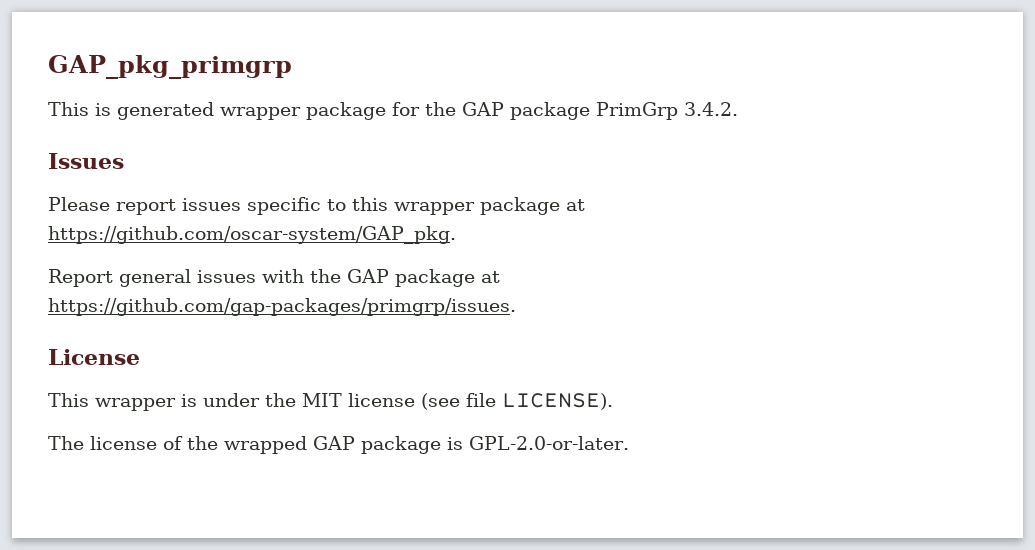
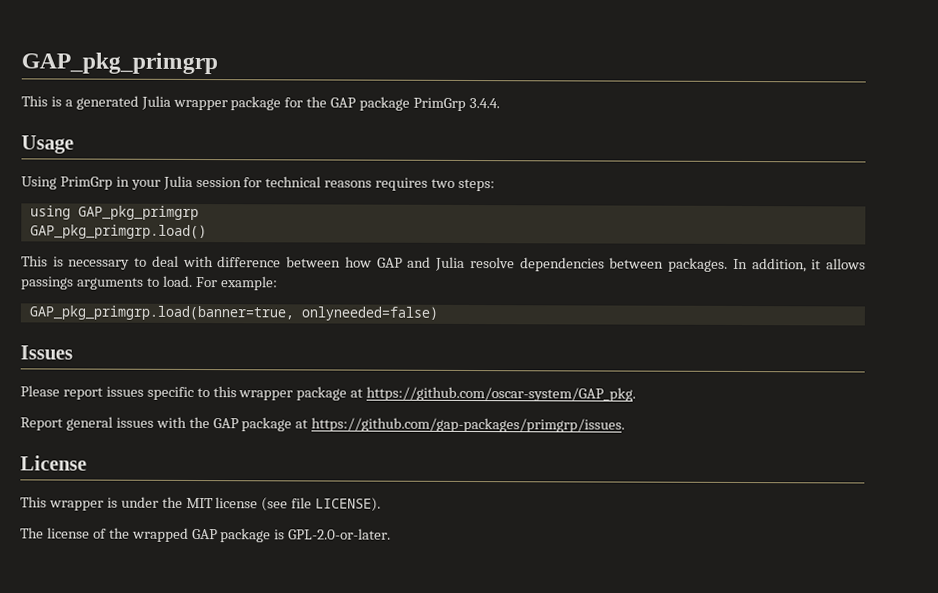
[117,102,214,120] generated -> [64,95,171,110] a generated Julia
[684,102,738,116] 3.4.2. -> [468,97,500,109] [21,135,74,154] [21,175,496,192] [29,205,199,221] [29,224,207,240] [21,255,866,273] [21,275,278,291] [28,305,438,321] 3.4.4. // Usage // Using PrimGrp in your Julia session for technical reasons requires two steps: // using GAP_pkg_primgrp // GAP_pkg_primgrp.load() // This is necessary to deal with difference between how GAP and Julia resolve dependencies between packages. In addition, it allows passings arguments to load. For example: // GAP_pkg_primgrp.load(banner=true, onlyneeded=false)

